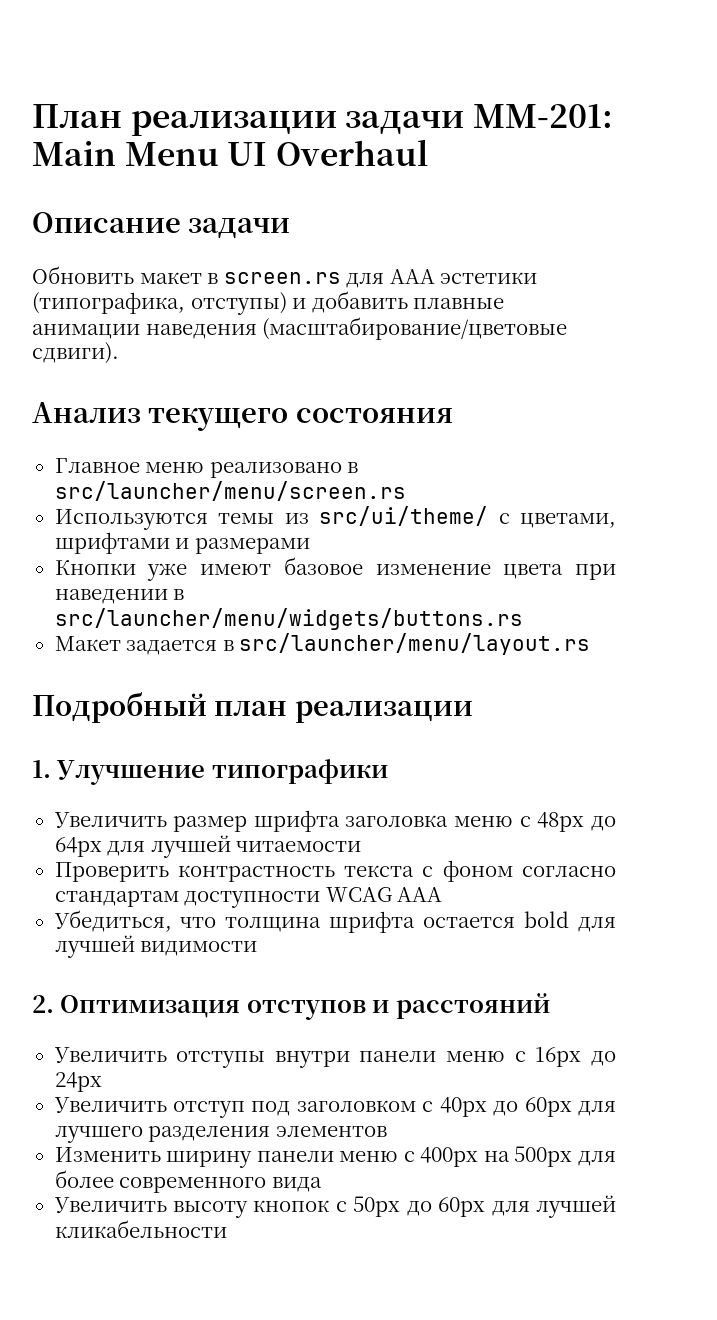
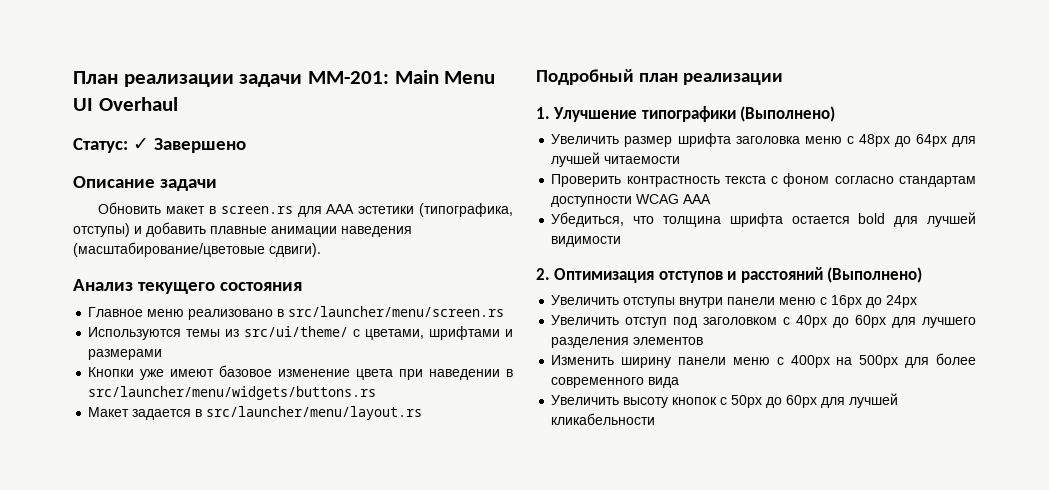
(428, 152) none -> [73,138,246,153] // Статус: ✓ Завершено
(388, 771) none -> [740,106,836,122] (Выполнено)
(550, 1006) none -> [827,267,923,283] (Выполнено)

